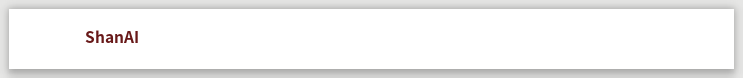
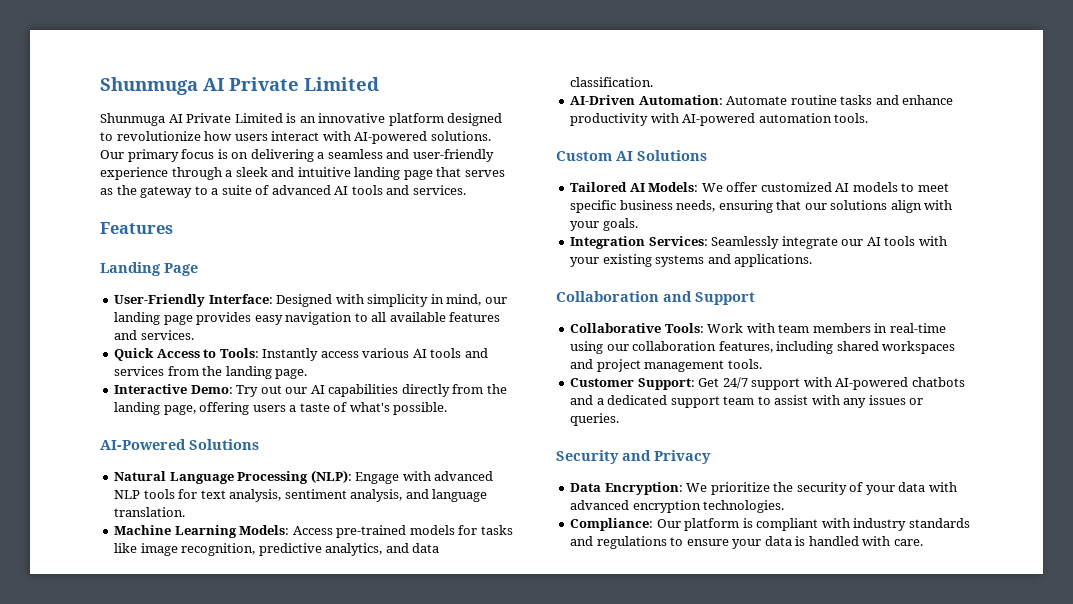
[85,30,139,43] ShanAI -> [100,77,379,95] [100,113,503,126] [100,131,491,144] [100,149,494,162] [100,167,505,180] [100,185,466,198] [100,222,173,234] [100,262,198,276] [114,294,507,307] [114,312,501,325] [114,330,194,340] [114,348,488,361] [114,366,308,379] [114,384,507,397] [114,402,448,415] [100,439,259,450] [114,470,494,484] [114,489,488,502] [114,507,186,517] [114,525,513,538] [114,543,440,556] [570,77,654,87] [570,95,954,105] [570,113,869,126] [556,150,707,161] [570,182,949,192] [570,200,953,213] [570,218,638,231] [570,236,947,249] [570,254,813,267] [556,291,755,305] [570,323,946,333] [570,341,956,354] [570,359,762,372] [570,377,965,390] [570,395,924,408] [570,413,620,426] [556,450,711,464] [570,482,957,495] [570,500,785,513] [570,518,970,531] [570,536,923,549] Shunmuga AI Private Limited // Shunmuga AI Private Limited is an innovative platform designed to revolutionize how users interact with AI-powered solutions. Our primary focus is on delivering a seamless and user-friendly experience through a sleek and intuitive landing page that serves as the gateway to a suite of advanced AI tools and services. // Features // Landing Page // User-Friendly Interface: Designed with simplicity in mind, our landing page provides easy navigation to all available features and services. // Quick Access to Tools: Instantly access various AI tools and services from the landing page. // Interactive Demo: Try out our AI capabilities directly from the landing page, offering users a taste of what's possible. // AI-Powered Solutions // Natural Language Processing (NLP): Engage with advanced NLP tools for text analysis, sentiment analysis, and language translation. // Machine Learning Models: Access pre-trained models for tasks like image recognition, predictive analytics, and data classification. // AI-Driven Automation: Automate routine tasks and enhance productivity with AI-powered automation tools. // Custom AI Solutions // Tailored AI Models: We offer customized AI models to meet specific business needs, ensuring that our solutions align with your goals. // Integration Services: Seamlessly integrate our AI tools with your existing systems and applications. // Collaboration and Support // Collaborative Tools: Work with team members in real-time using our collaboration features, including shared workspaces and project management tools. // Customer Support: Get 24/7 support with AI-powered chatbots and a dedicated support team to assist with any issues or queries. // Security and Privacy // Data Encryption: We prioritize the security of your data with advanced encryption technologies. // Compliance: Our platform is compliant with industry standards and regulations to ensure your data is handled with care.

